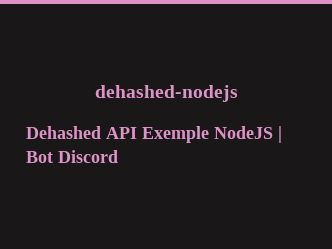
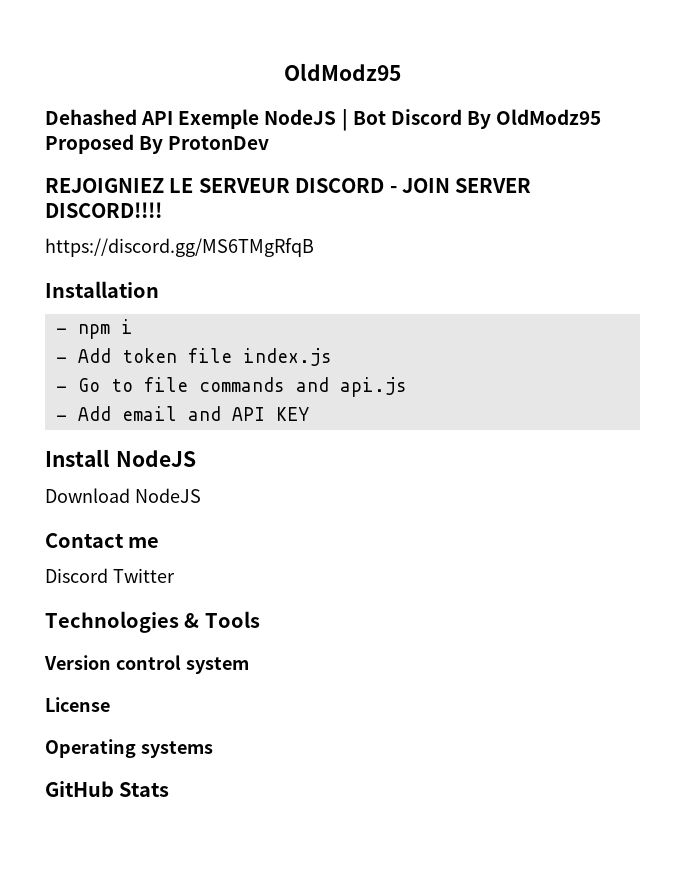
[94,85,238,102] dehashed-nodejs -> [284,63,401,81] OldModz95
(118, 156) none -> [466,109,602,129] [45,134,270,154] [45,178,532,193] [45,202,162,218] [45,238,314,257] [45,281,159,298] [55,319,133,339] [55,348,332,366] [55,377,407,397] [55,406,309,421] [45,449,196,467] [45,488,201,503] [45,533,160,548] [45,568,175,583] [45,611,260,633] [44,655,249,674] [45,697,110,712] [45,739,213,758] [45,781,170,797] By OldModz95 Proposed By ProtonDev // REJOIGNIEZ LE SERVEUR DISCORD - JOIN SERVER DISCORD!!!! // https://discord.gg/MS6TMgRfqB // Installation // - npm i // - Add token file index.js // - Go to file commands and api.js // - Add email and API KEY // Install NodeJS // Download NodeJS // Contact me // Discord Twitter // Technologies & Tools // Version control system // License // Operating systems // GitHub Stats

